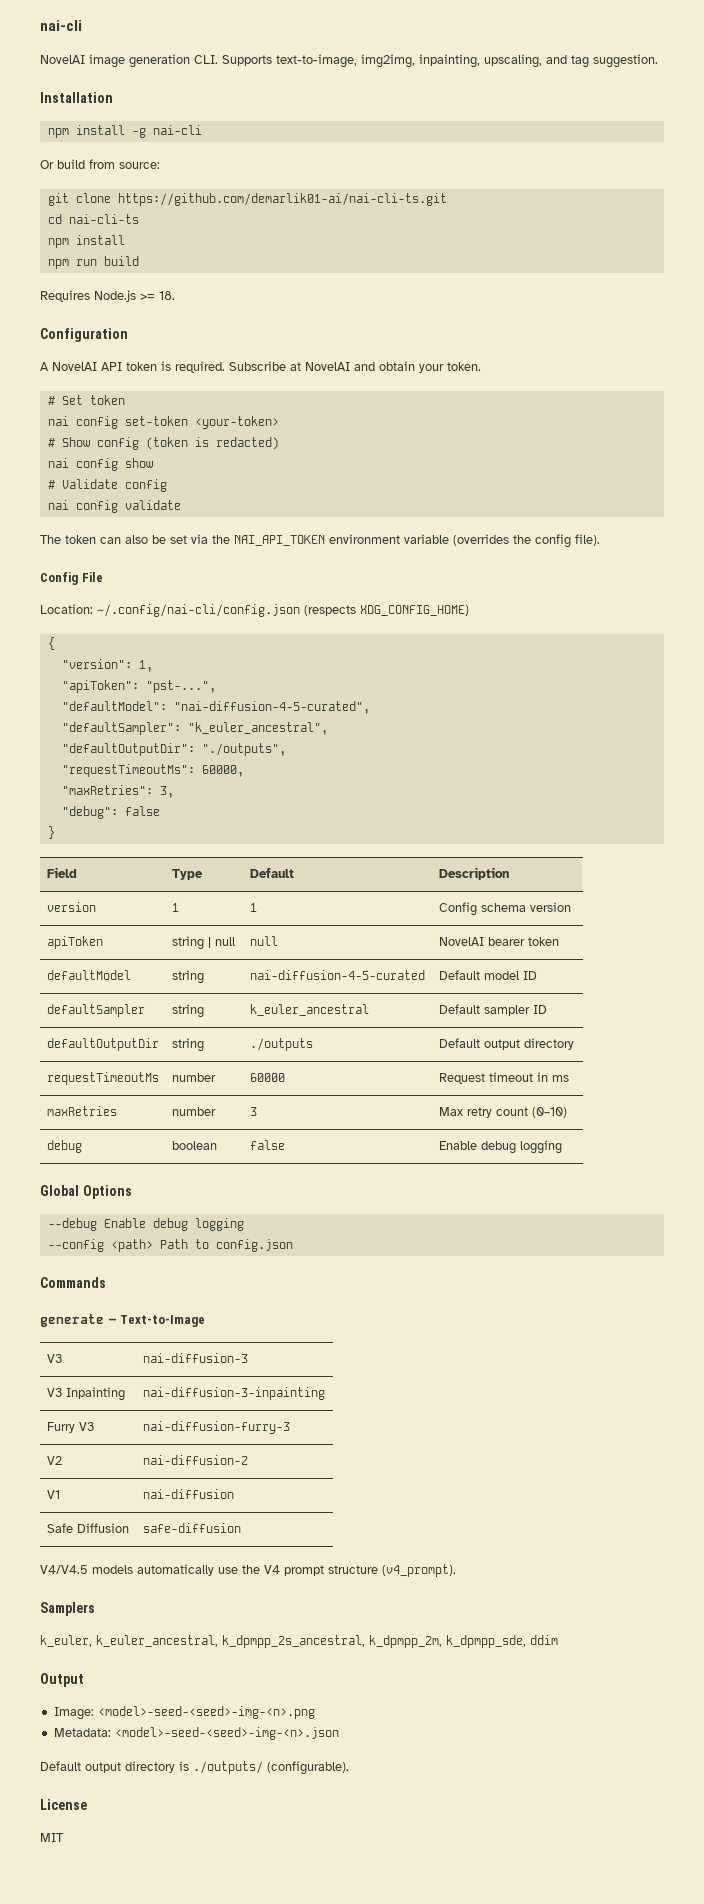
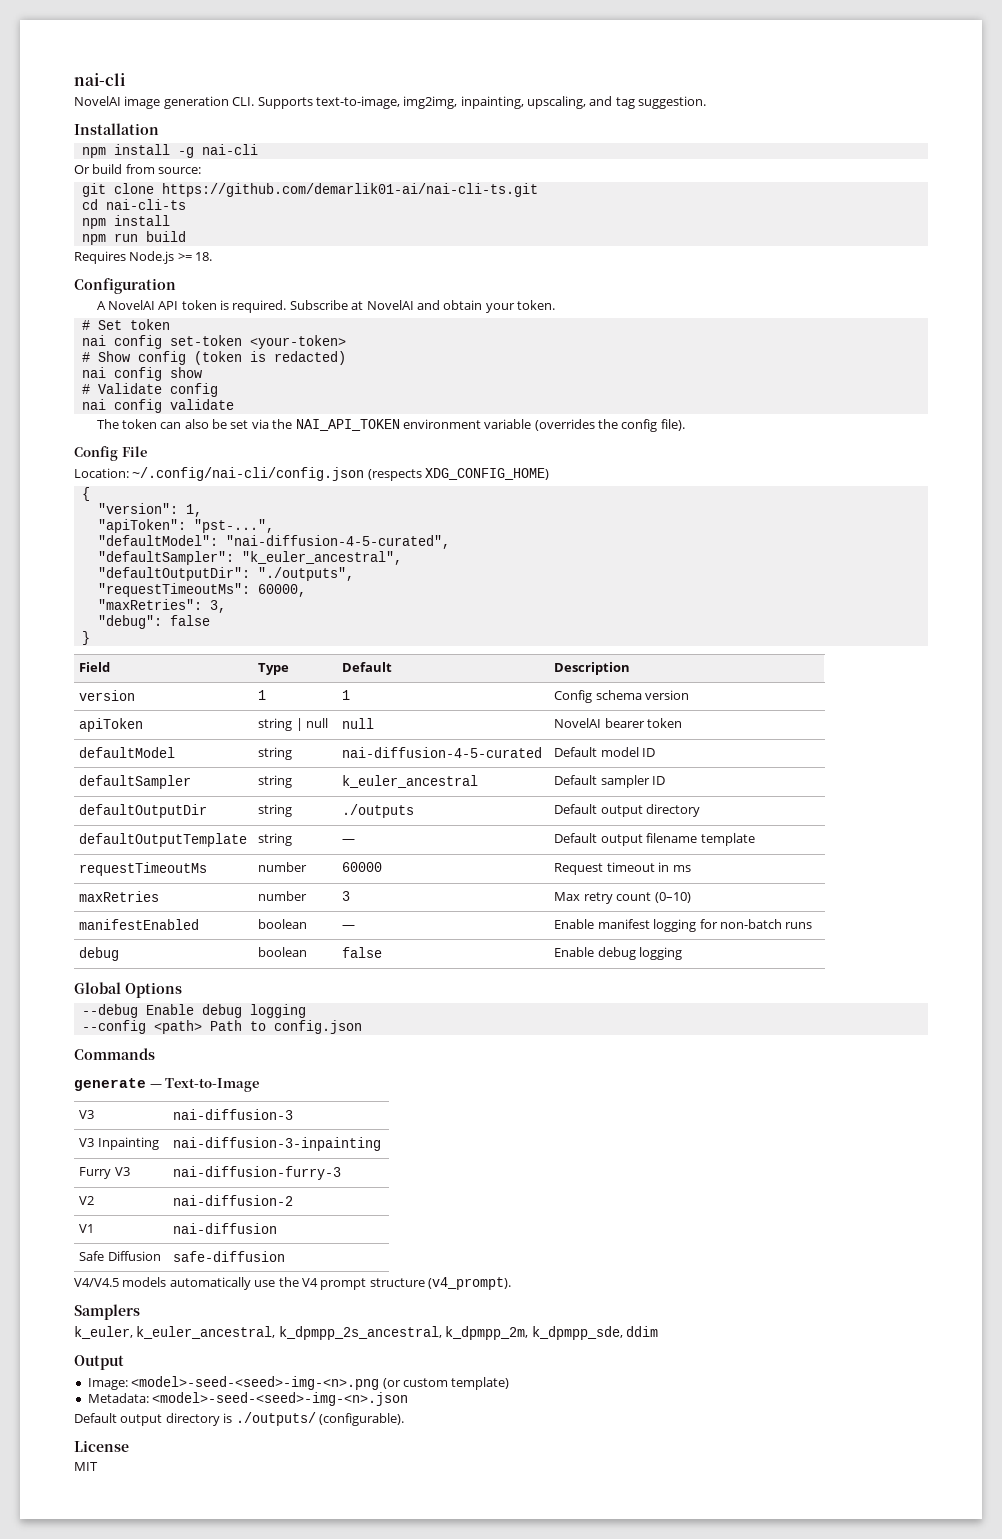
(574, 1044) none -> [79,833,248,847] [258,833,293,846] [342,839,356,843] [554,833,755,846] // defaultOutputTemplate | string | — | Default output filename template
(567, 1112) none -> [79,919,200,930] [258,919,308,929] [342,925,356,929] [554,919,813,932] // manifestEnabled | boolean | — | Enable manifest logging for non-batch runs
(315, 1712) none -> [382,1377,510,1390] (or custom template)

